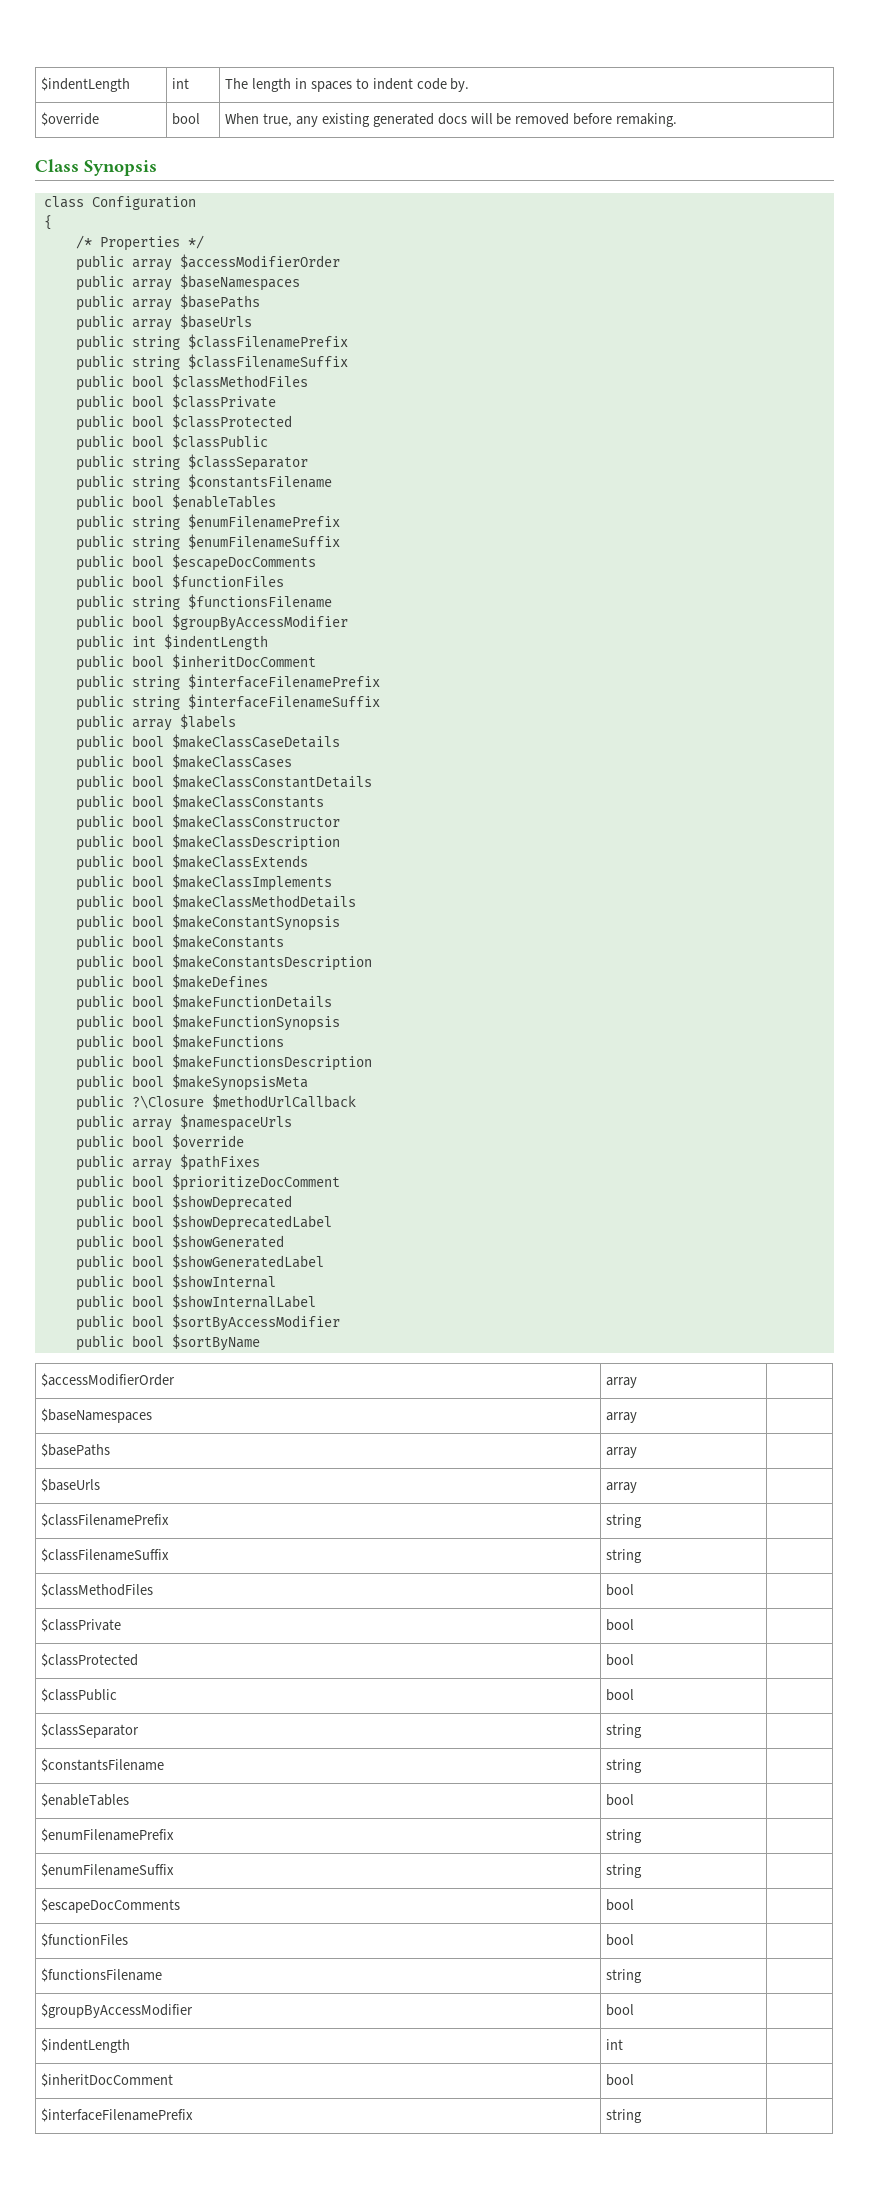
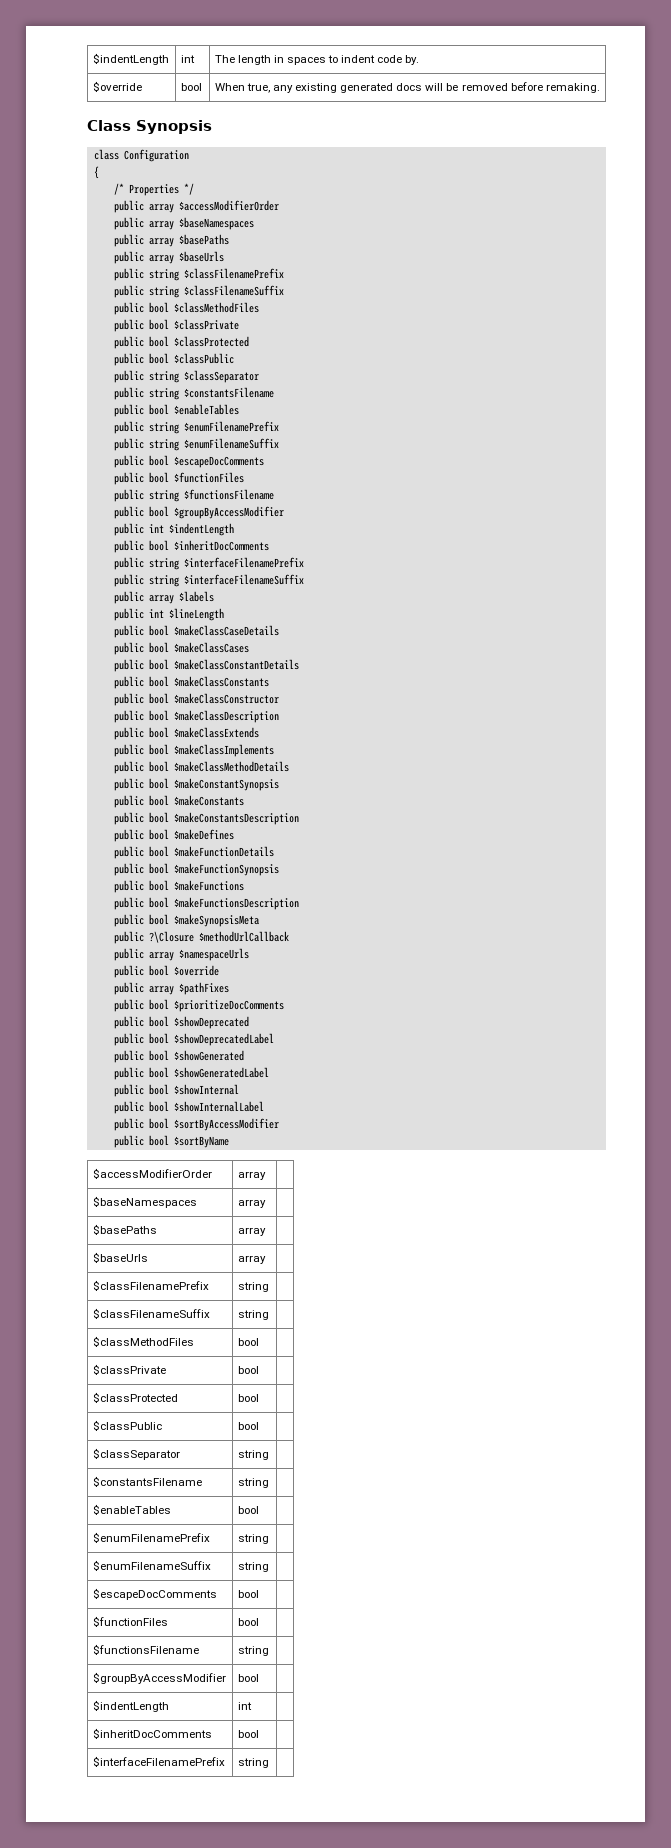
[171,654,316,669] $inheritDocComment -> [173,540,269,551] $inheritDocComments
(236, 721) none -> [113,608,224,621] // public int $lineLength
[171,1174,340,1191] $prioritizeDocComment -> [173,1000,284,1012] $prioritizeDocComments
[41,2073,174,2087] $inheritDocComment -> [92,1728,212,1739] $inheritDocComments

